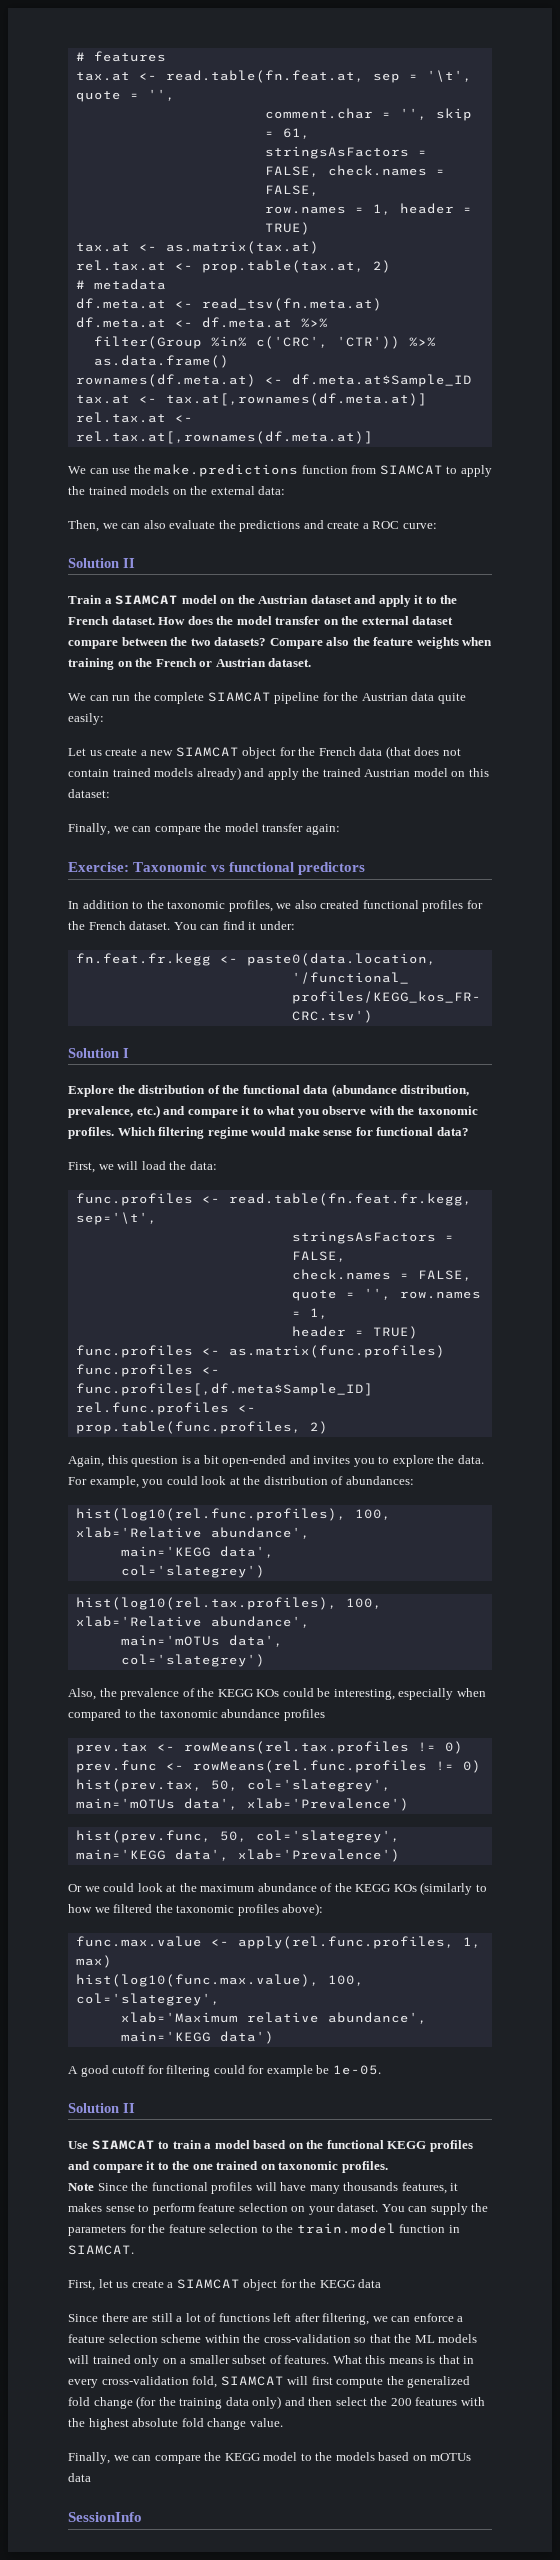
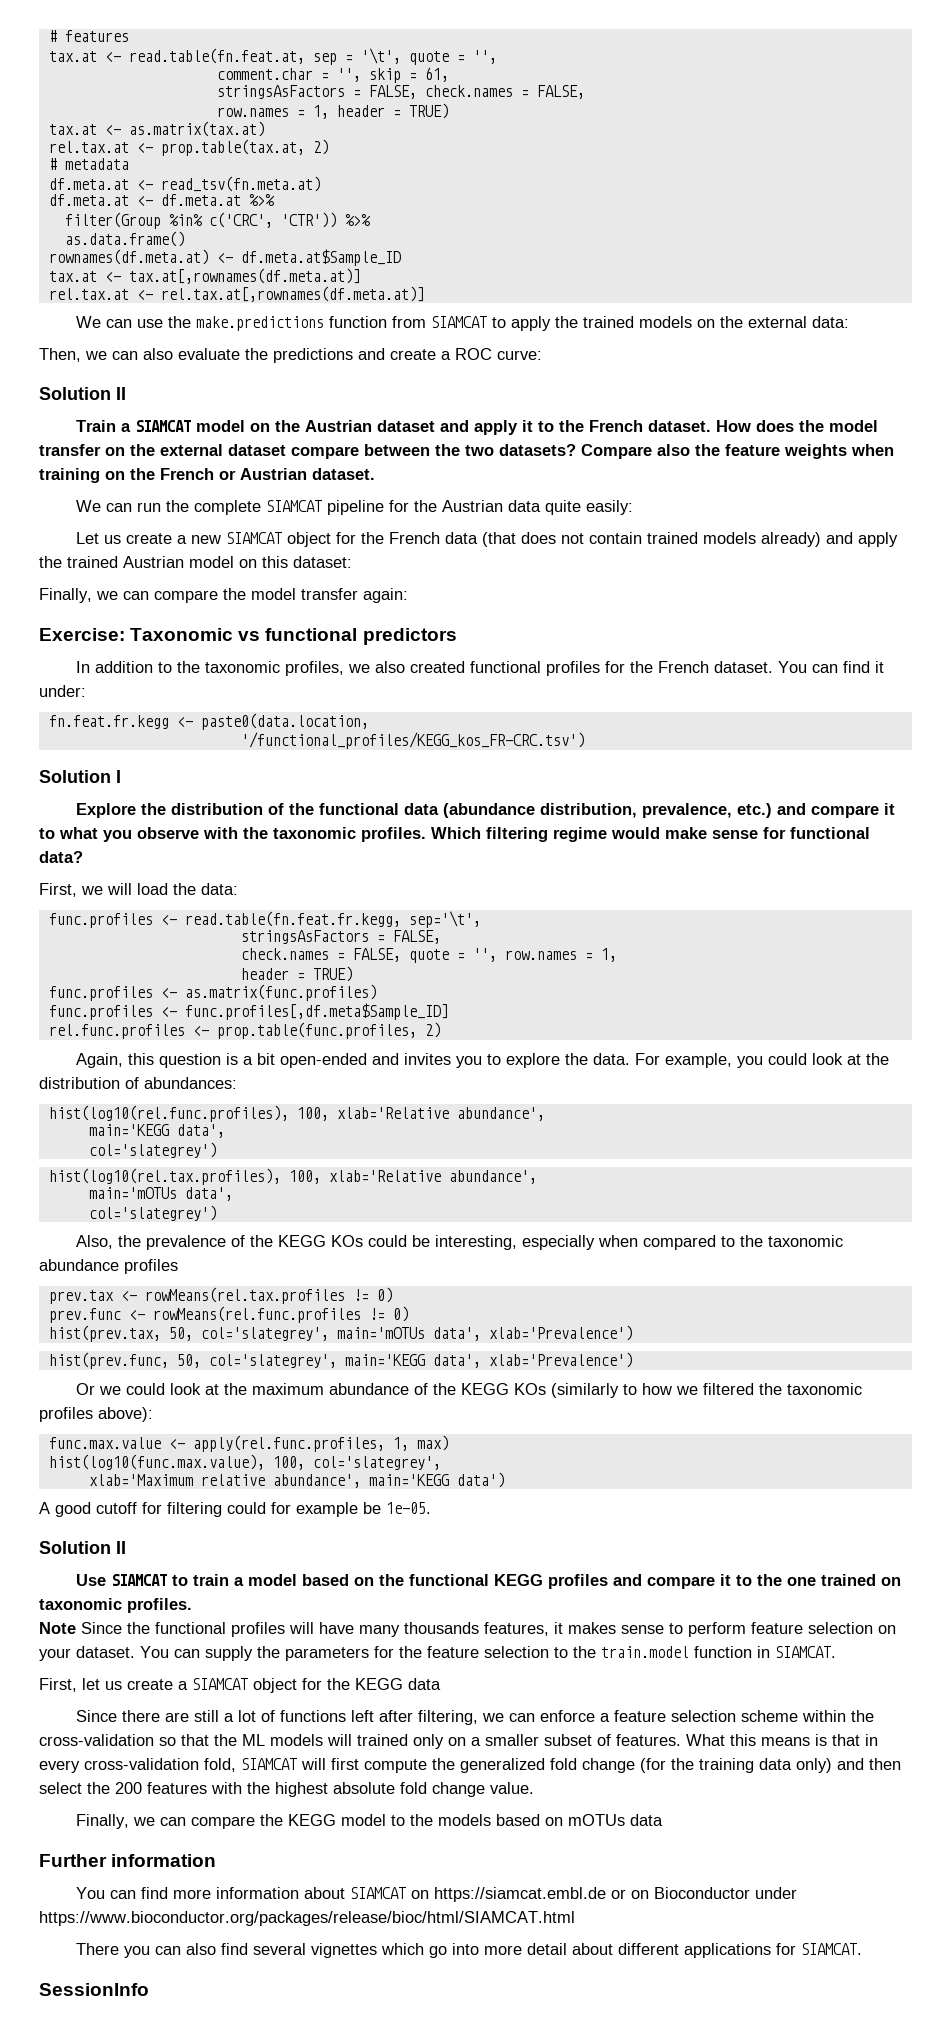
(91, 2477) none -> [39,1854,217,1867] [76,1887,798,1902] [39,1911,575,1926] [76,1943,863,1958] // Further information // You can find more information about SIAMCAT on https://siamcat.embl.de or on Bioconductor under https://www.bioconductor.org/packages/release/bioc/html/SIAMCAT.html // There you can also find several vignettes which go into more detail about different applications for SIAMCAT.

